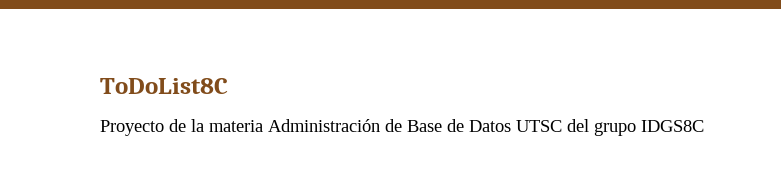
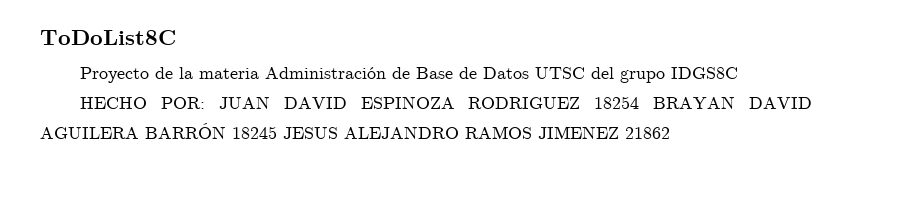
(704, 126) none -> [80,96,812,109] [40,123,670,139] // HECHO POR: JUAN DAVID ESPINOZA RODRIGUEZ 18254 BRAYAN DAVID AGUILERA BARRÓN 18245 JESUS ALEJANDRO RAMOS JIMENEZ 21862

